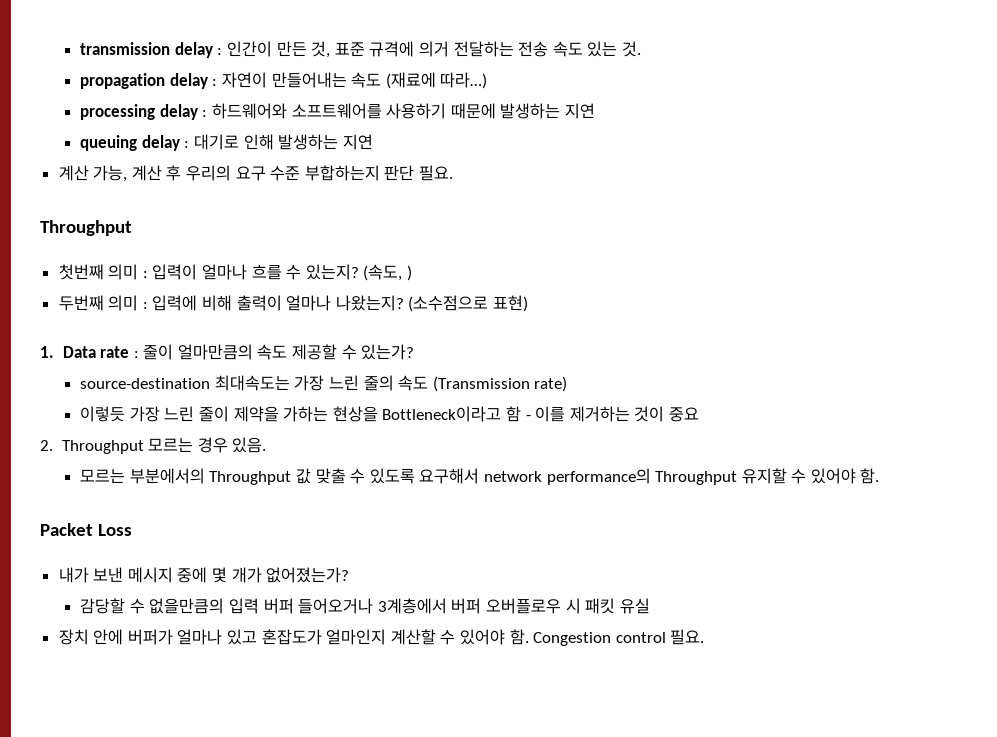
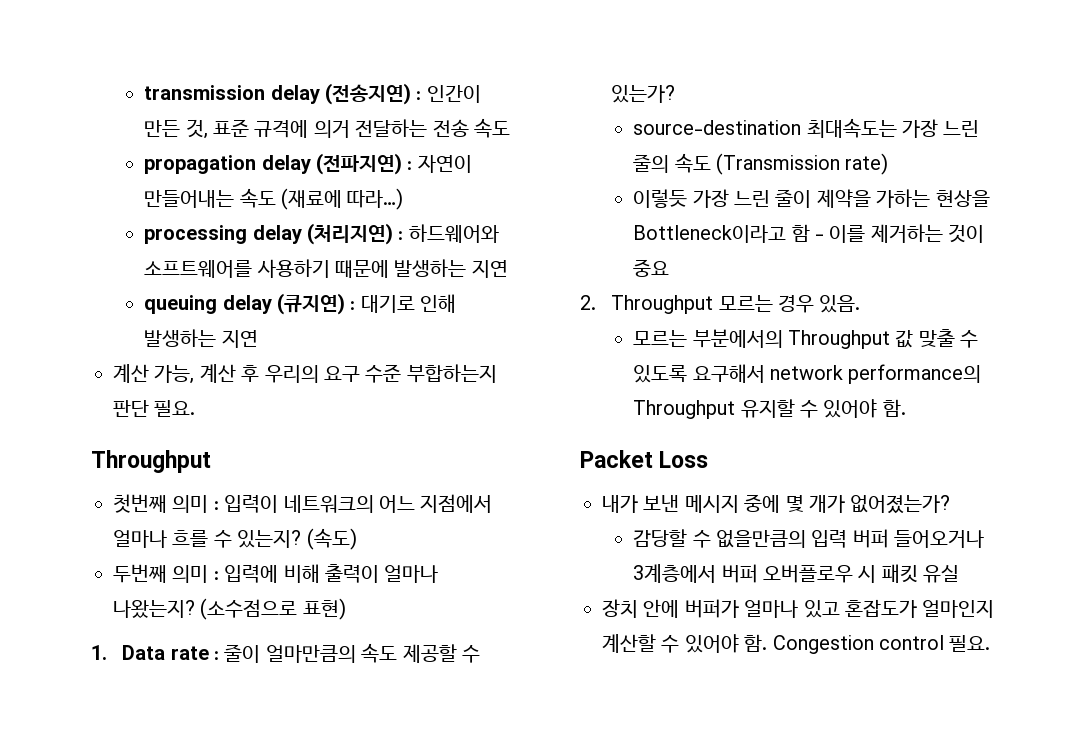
(213, 50) none -> [324,83,411,105] (전송지연)
[587,41,641,57] 있는 것. -> (510, 128) none
(208, 81) none -> [315,153,402,175] (전파지연)
(198, 112) none -> [306,223,393,245] (처리지연)
(180, 143) none -> [276,293,345,315] (큐지연)
(198, 272) none -> [283,494,493,513] 네트워크의 어느 지점에서
[363,264,413,281] (속도, ) -> [306,528,357,550] (속도)

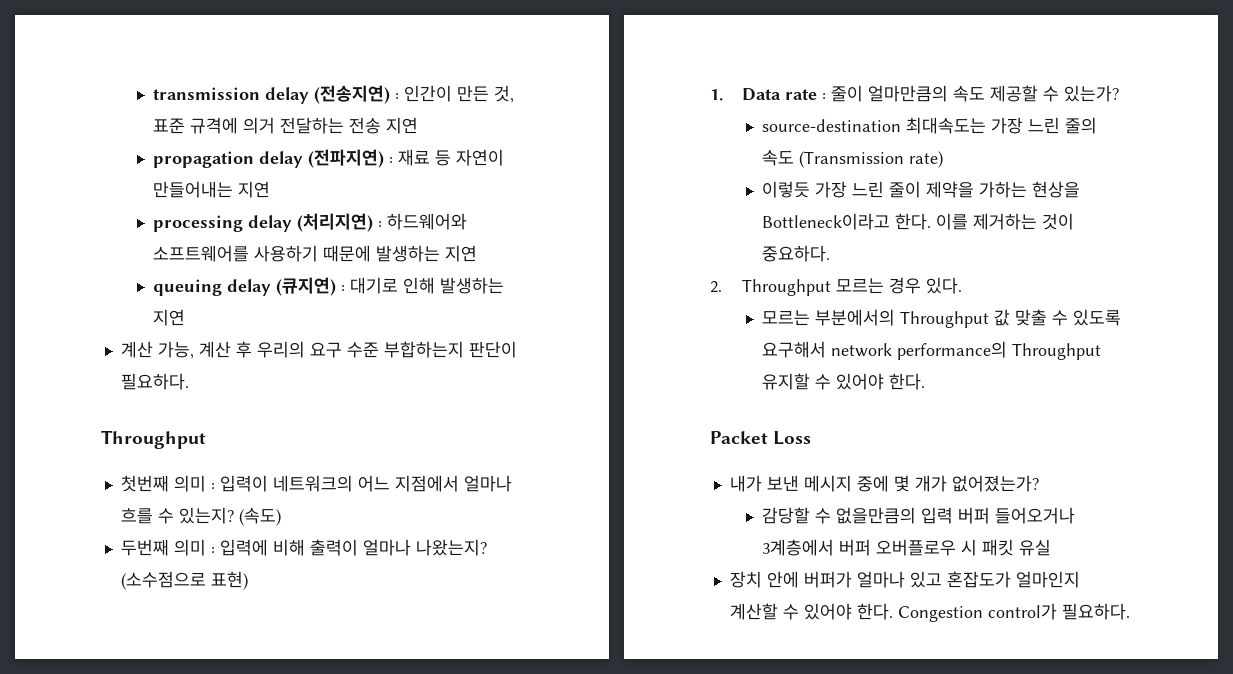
[473,118,510,138] 속도 -> [385,117,418,134] 지연
[417,155,472,173] [144,188,404,210] 자연이 만들어내는 속도 (재료에 따라…) -> [397,149,504,166] [152,181,270,198] 재료 등 자연이 만들어내는 지연
[113,400,196,417] 판단 필요. -> [468,341,517,358] [120,373,189,390] 판단이 필요하다.
[791,224,824,242] 함 - -> [894,213,931,230] 한다.
[633,259,670,277] 중요 -> [761,245,830,262] 중요하다.
[819,295,861,313] 있음. -> [925,277,962,294] 있다.
[882,399,906,417] 함. -> [888,373,925,390] 한다.
[744,634,991,654] 함. Congestion control 필요. -> [856,603,1130,622] 한다. Congestion control가 필요하다.

